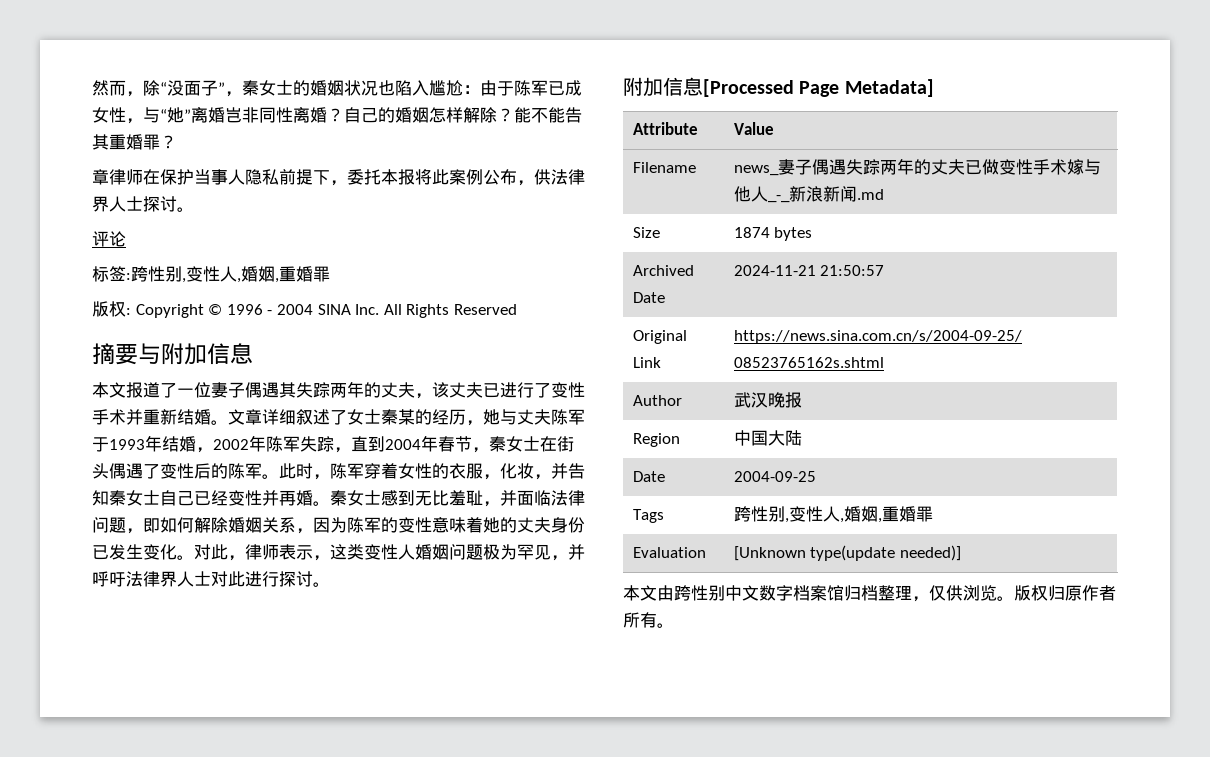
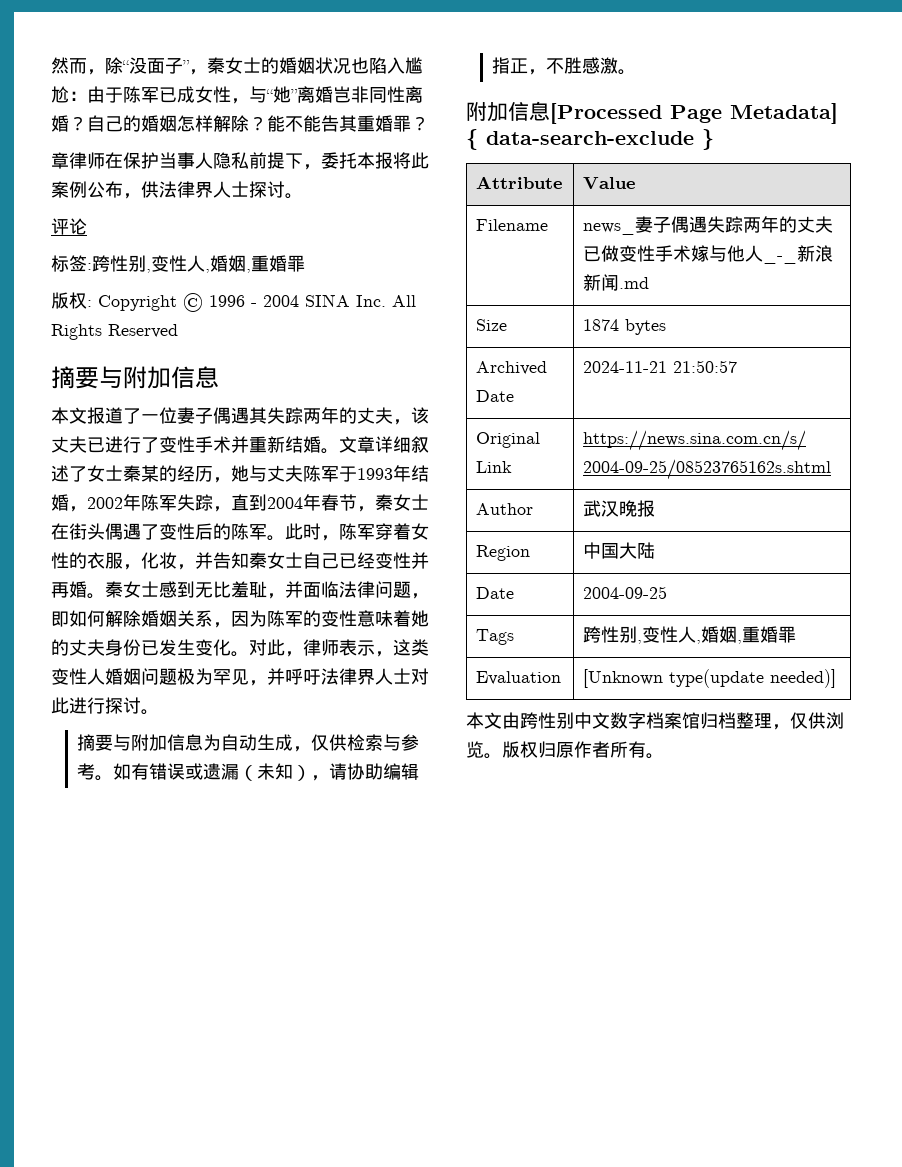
(330, 584) none -> [77,734,420,752] [77,763,420,781] [492,57,637,75] // 摘要与附加信息为自动生成，仅供检索与参考。如有错误或遗漏（未知），请协助编辑指正，不胜感激。
(934, 88) none -> [466,129,714,150] { data-search-exclude }

